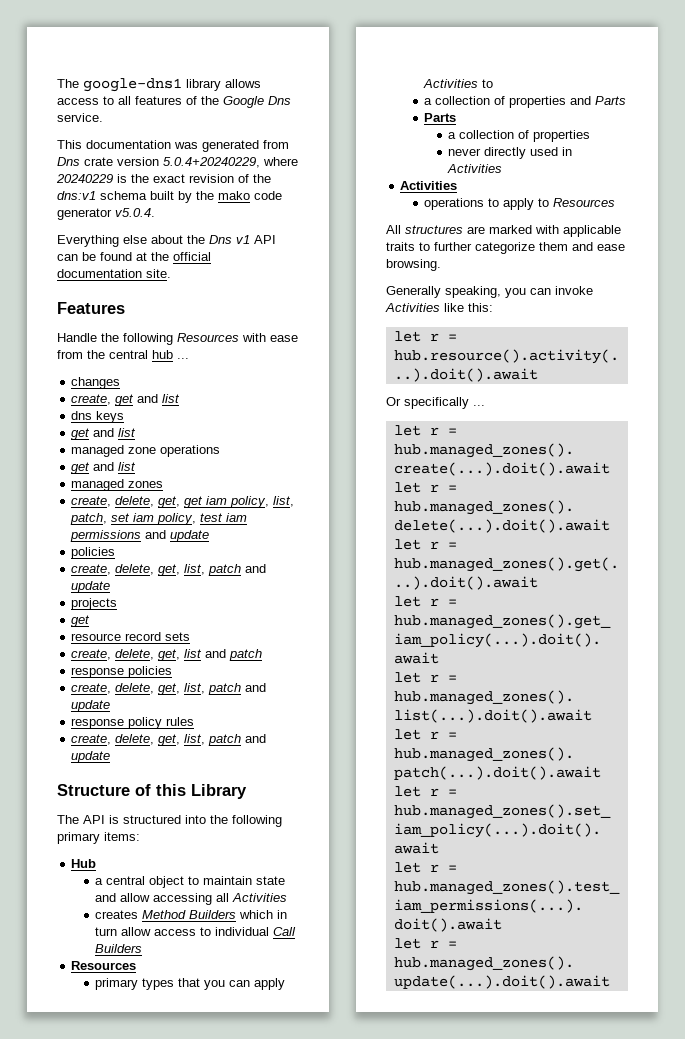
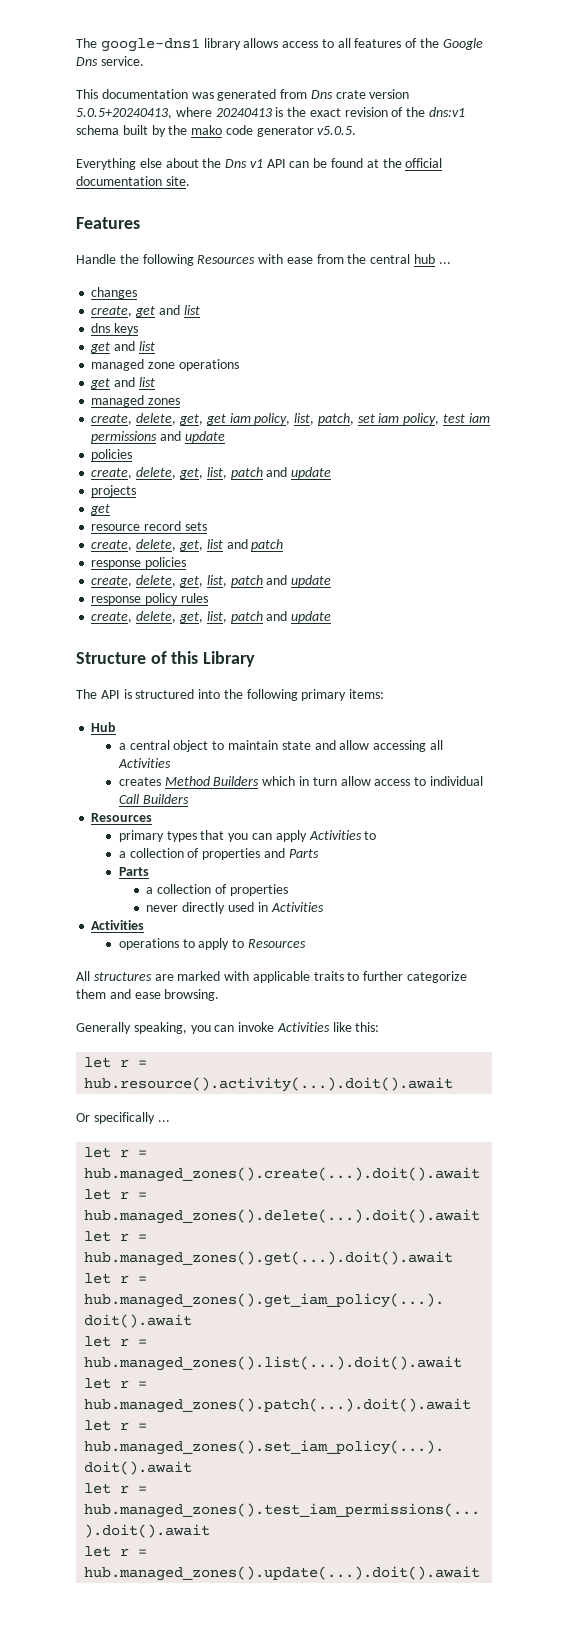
[163,157,298,168] [56,174,113,183] 5.0.4+20240229, where 20240229 -> [76,107,273,119] 5.0.5+20240413, where 20240413
[115,208,155,217] v5.0.4. -> [317,126,357,135] v5.0.5.

